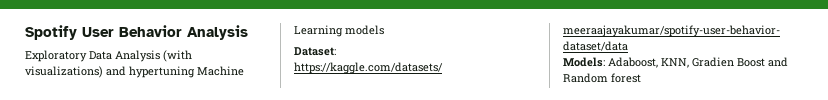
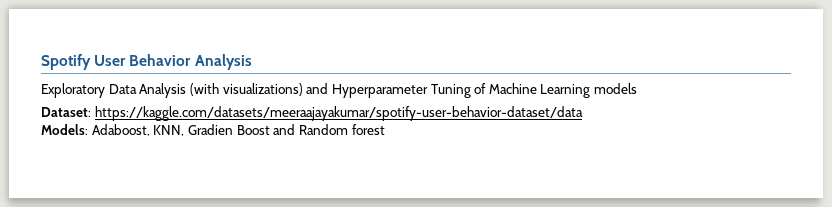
[129,66,195,78] hypertuning -> [331,83,487,98] Hyperparameter Tuning of

